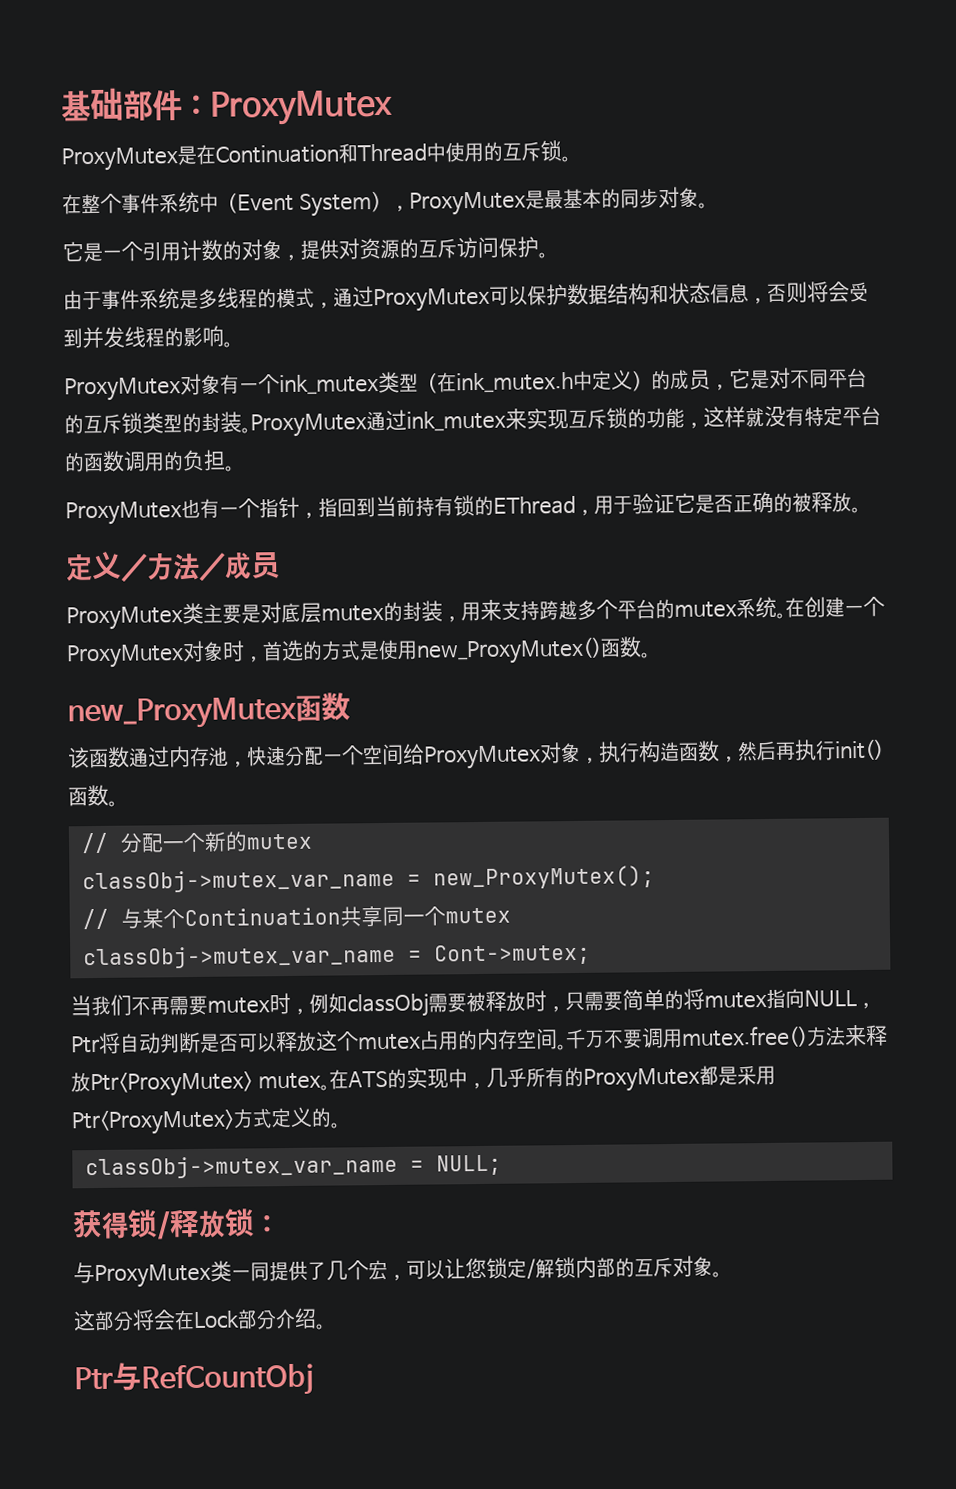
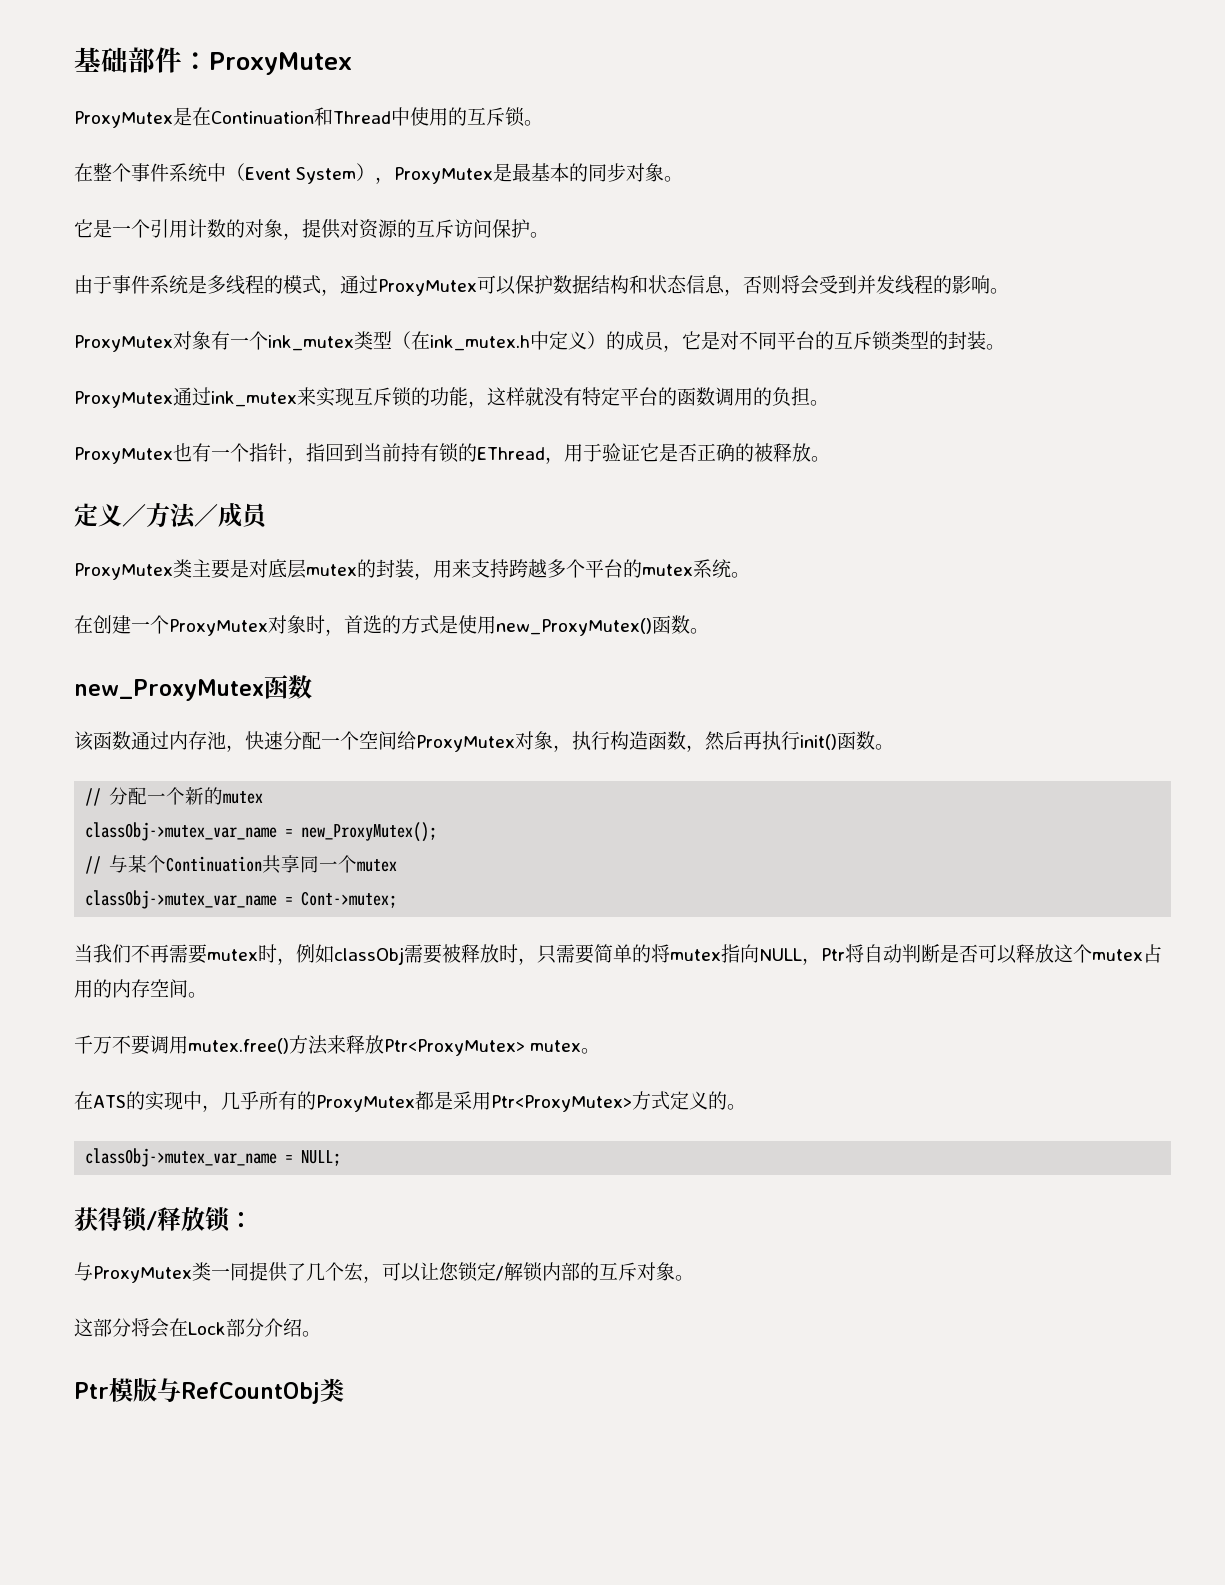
(251, 430) none -> (1005, 347) //
(786, 615) none -> (750, 575) //
(567, 1047) none -> (207, 995) //
(330, 1087) none -> (601, 1051) //
[112,1362,314,1397] 与RefCountObj -> [109,1378,344,1404] 模版与RefCountObj类

